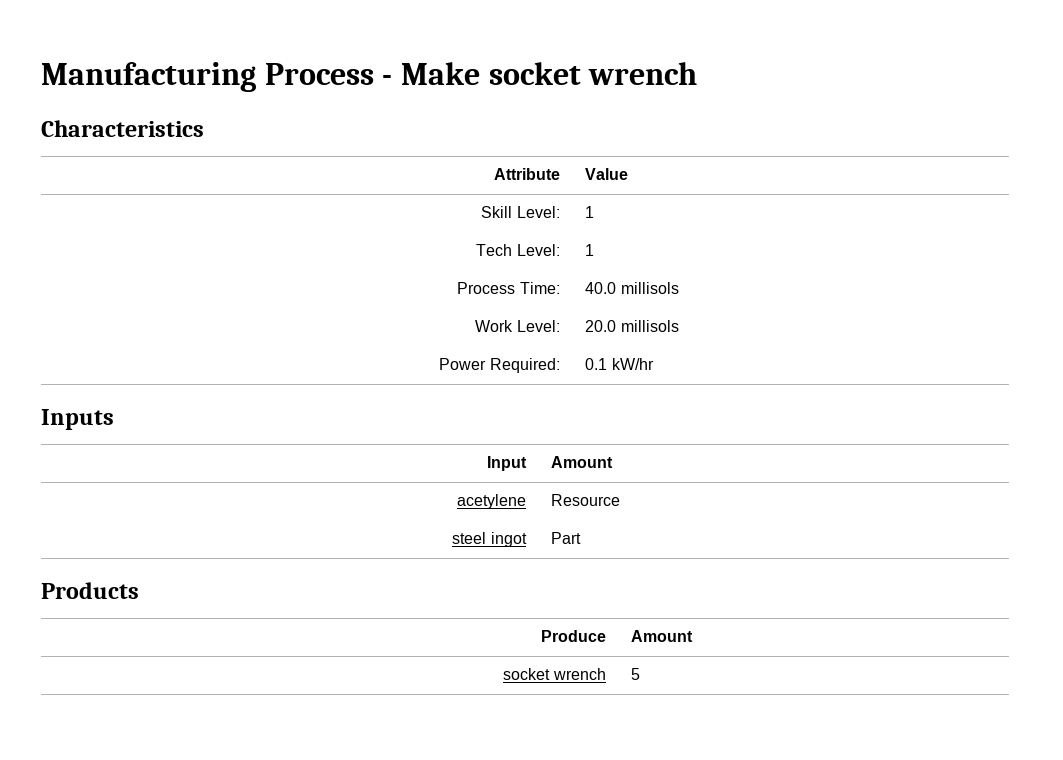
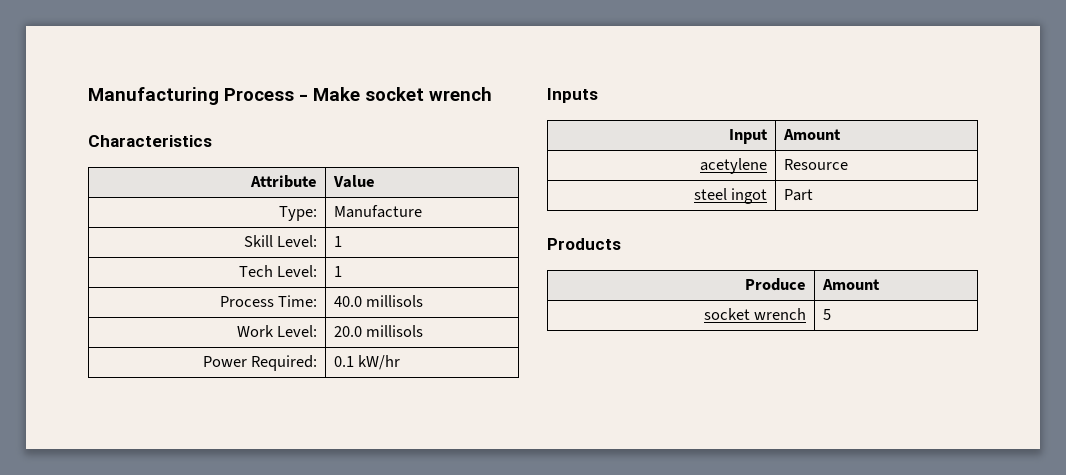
(629, 174) none -> [279,206,318,221] [333,205,422,218] // Type: | Manufacture

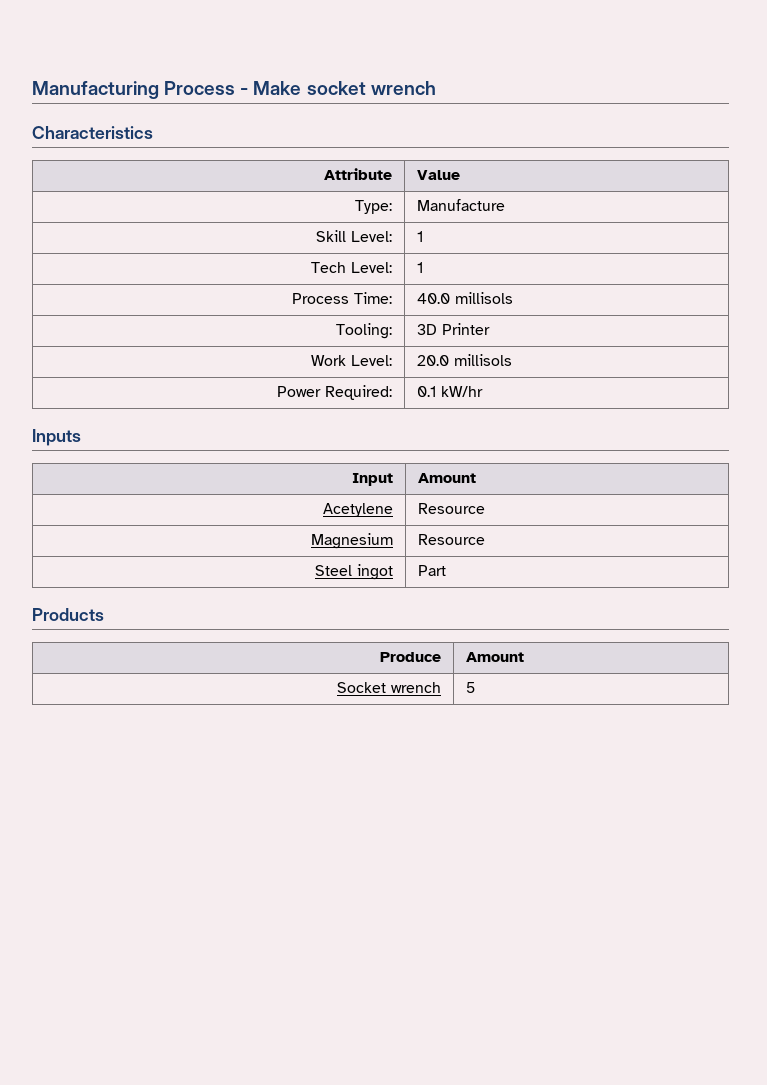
(424, 301) none -> [335,323,392,339] [417,323,490,335] // Tooling: | 3D Printer
[700,158,768,174] [783,159,848,170] [693,188,727,200] acetylene | Resource // steel -> [322,503,393,517] [418,503,486,514] [310,533,393,549] [418,534,486,545] [315,565,353,576] Acetylene | Resource // Magnesium | Resource // Steel
[703,308,750,320] socket -> [337,682,387,693] Socket

